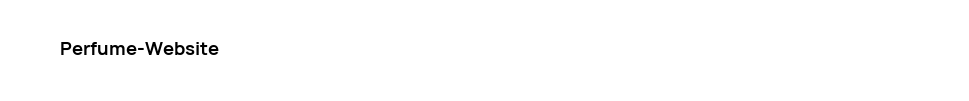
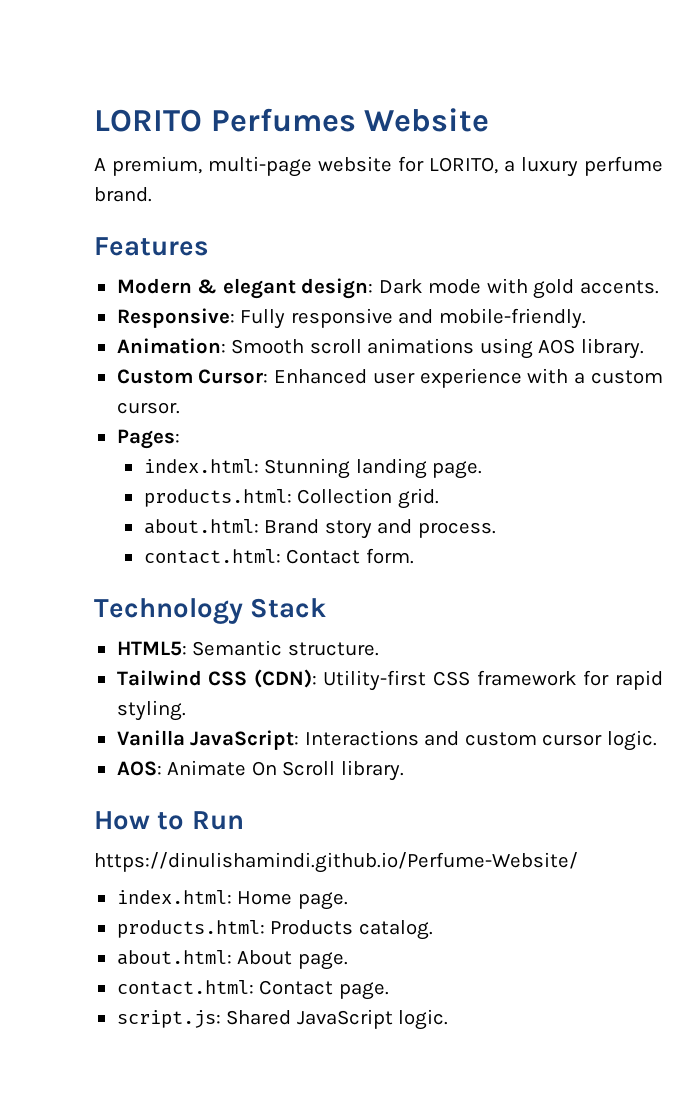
[60,42,219,55] Perfume-Website -> [94,108,490,132] [94,156,663,177] [94,187,152,202] [94,237,209,256] [116,278,659,299] [116,308,586,329] [116,338,644,359] [116,368,663,388] [116,402,180,414] [116,429,180,449] [143,458,483,479] [143,488,439,509] [143,519,496,539] [143,548,414,564] [94,598,327,624] [116,640,379,656] [116,669,664,691] [116,700,186,721] [116,730,657,751] [116,760,404,781] [94,811,244,830] [94,852,578,873] [116,890,348,910] [116,920,433,940] [116,950,348,970] [116,980,389,1000] [116,1009,449,1030] LORITO Perfumes Website // A premium, multi-page website for LORITO, a luxury perfume brand. // Features // Modern & elegant design: Dark mode with gold accents. // Responsive: Fully responsive and mobile-friendly. // Animation: Smooth scroll animations using AOS library. // Custom Cursor: Enhanced user experience with a custom cursor. // Pages: // index.html: Stunning landing page. // products.html: Collection grid. // about.html: Brand story and process. // contact.html: Contact form. // Technology Stack // HTML5: Semantic structure. // Tailwind CSS (CDN): Utility-first CSS framework for rapid styling. // Vanilla JavaScript: Interactions and custom cursor logic. // AOS: Animate On Scroll library. // How to Run // https://dinulishamindi.github.io/Perfume-Website/ // index.html: Home page. // products.html: Products catalog. // about.html: About page. // contact.html: Contact page. // script.js: Shared JavaScript logic.

